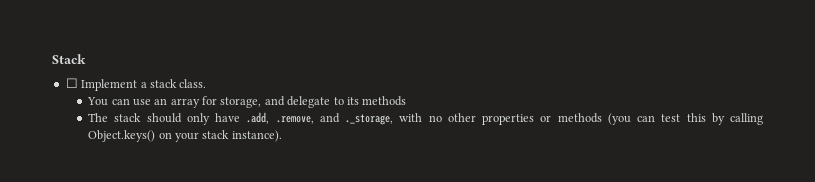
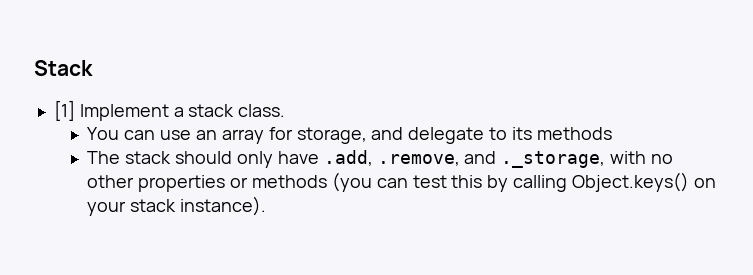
[65,78,78,88] ☐ -> [53,100,75,121] [1]

